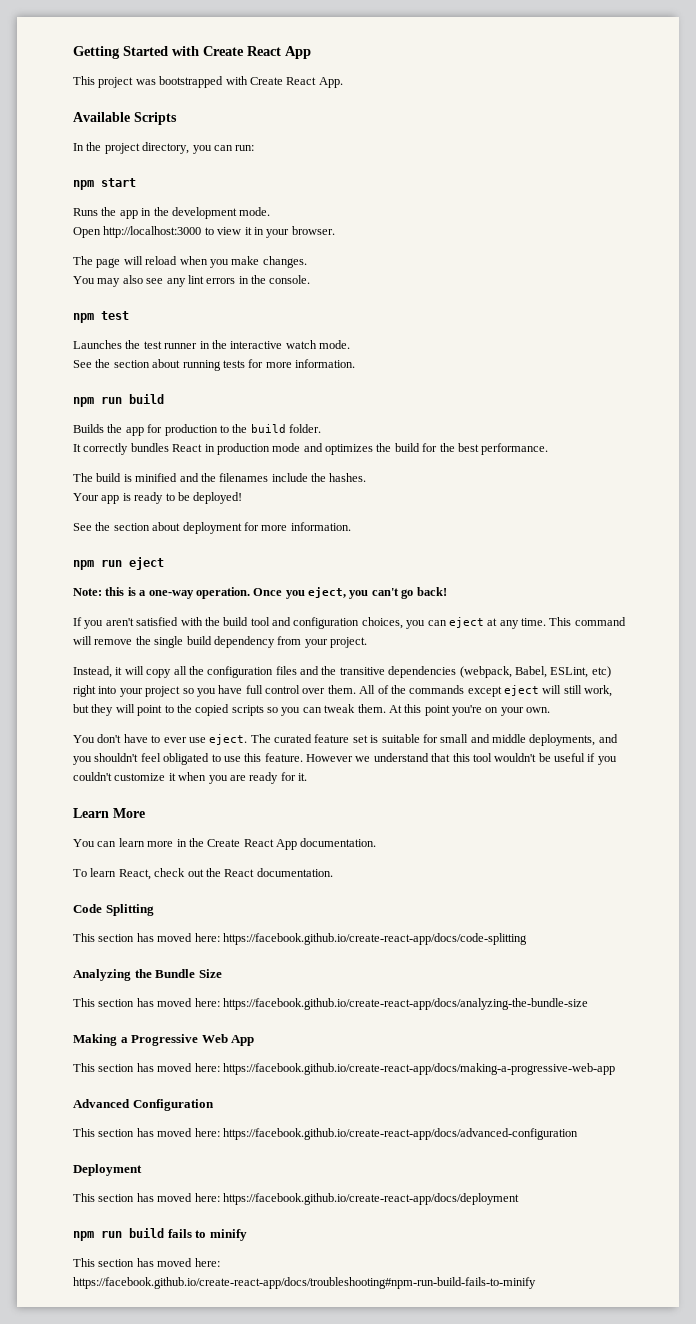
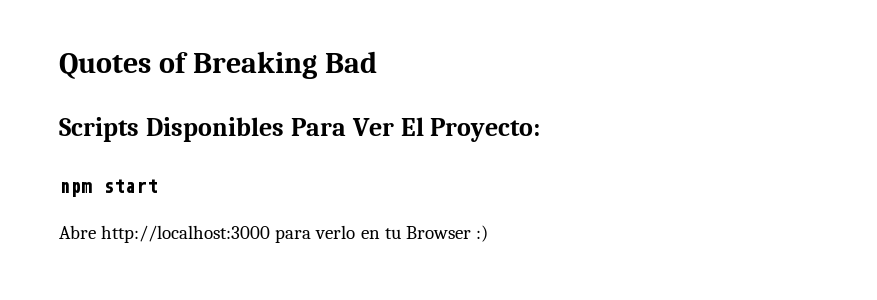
[73,46,311,59] [73,76,343,88] [73,112,177,125] [73,142,255,154] [73,178,136,190] [73,207,271,219] [73,226,335,238] [73,256,307,268] [73,275,311,287] [73,311,129,323] [73,340,350,349] [73,359,355,371] [73,394,164,407] [73,424,321,436] [73,443,549,455] [73,473,367,482] [73,492,243,504] [73,522,351,534] [73,557,164,570] [73,587,447,599] [73,617,626,629] [73,636,367,648] [73,666,611,678] [73,685,613,697] [73,704,551,716] [73,734,618,746] [73,753,617,765] [73,772,307,784] [73,808,145,818] [73,838,377,850] [73,868,333,880] [73,904,154,916] [73,933,527,945] [73,969,222,981] [73,998,588,1010] [73,1034,255,1046] [73,1063,615,1075] [73,1099,214,1111] [73,1128,578,1140] [73,1164,142,1176] [73,1193,519,1205] [73,1228,247,1241] [73,1258,220,1267] [73,1277,536,1289] Getting Started with Create React App // This project was bootstrapped with Create React App. // Available Scripts // In the project directory, you can run: // npm start // Runs the app in the development mode. // Open http://localhost:3000 to view it in your browser. // The page will reload when you make changes. // You may also see any lint errors in the console. // npm test // Launches the test runner in the interactive watch mode. // See the section about running tests for more information. // npm run build // Builds the app for production to the build folder. // It correctly bundles React in production mode and optimizes the build for the best performance. // The build is minified and the filenames include the hashes. // Your app is ready to be deployed! // See the section about deployment for more information. // npm run eject // Note: this is a one-way operation. Once you eject, you can't go back! // If you aren't satisfied with the build tool and configuration choices, you can eject at any time. This command will remove the single build dependency from your project. // Instead, it will copy all the configuration files and the transitive dependencies (webpack, Babel, ESLint, etc) right into your project so you have full control over them. All of the commands except eject will still work, but they will point to the copied scripts so you can tweak them. At this point you're on your own. // You don't have to ever use eject. The curated feature set is suitable for small and middle deployments, and you shouldn't feel obligated to use this feature. However we understand that this tool wouldn't be useful if you couldn't customize it when you are ready for it. // Learn More // You can learn more in the Create React App documentation. // To learn React, check out the React documentation. // Code Splitting // This section has moved here: https://facebook.github.io/create-react-app/docs/code-splitting // Analyzing the Bundle Size // This section has moved here: https://facebook.github.io/create-react-app/docs/analyzing-the-bundle-size // Making a Progressive Web App // This section has moved here: https://facebook.github.io/create-react-app/docs/making-a-progressive-web-app // Advanced Configuration // This section has moved here: https://facebook.github.io/create-react-app/docs/advanced-configuration // Deployment // This section has moved here: https://facebook.github.io/create-react-app/docs/deployment // npm run build fails to minify // This section has moved here: https://facebook.github.io/create-react-app/docs/troubleshooting#npm-run-build-fails-to-minify -> [59,51,377,79] [59,117,541,142] [59,179,158,197] [59,225,488,243] Quotes of Breaking Bad // Scripts Disponibles Para Ver El Proyecto: // npm start // Abre http://localhost:3000 para verlo en tu Browser :)

